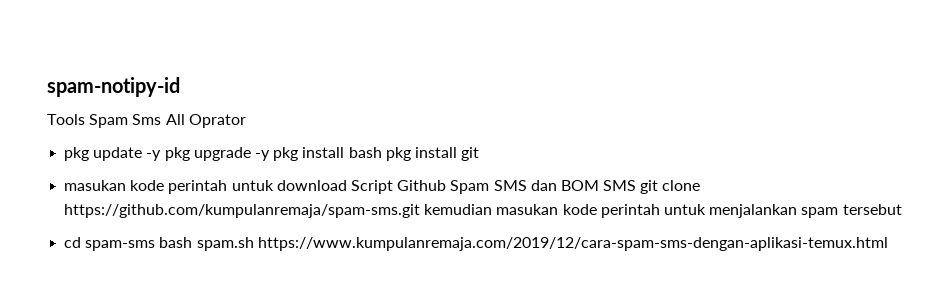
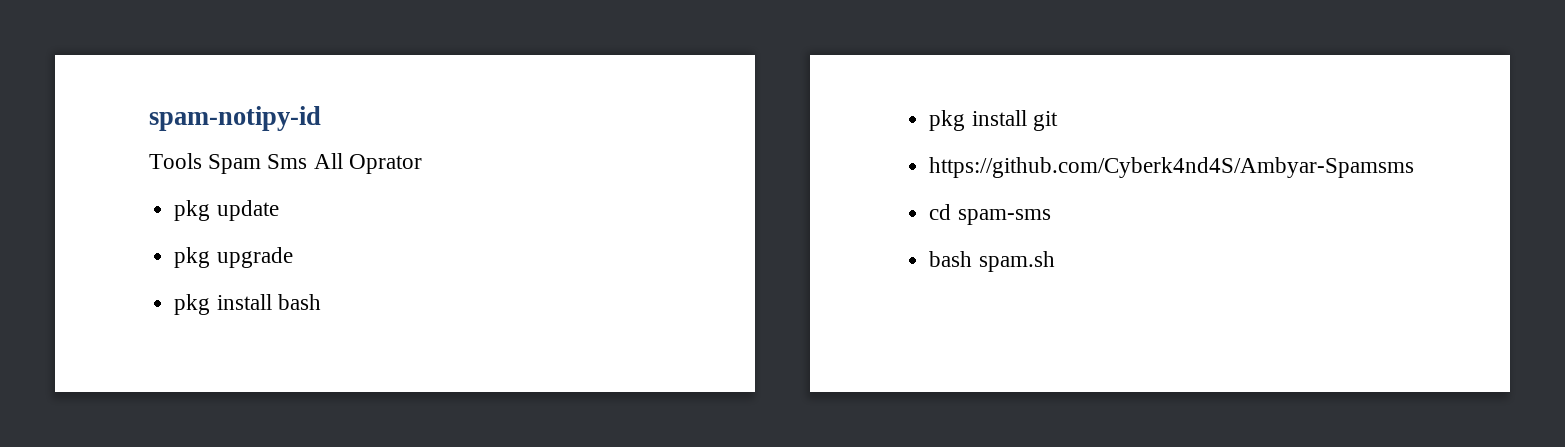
[146,150,162,161] -y -> (279, 210) //
[254,150,270,161] -y -> (293, 257) //
(382, 152) none -> (321, 302) //
[64,180,701,194] [64,204,902,218] masukan kode perintah untuk download Script Github Spam SMS dan BOM SMS git clone https://github.com/kumpulanremaja/spam-sms.git kemudian masukan kode perintah untuk menjalankan spam tersebut -> [929,157,1415,178] https://github.com/Cyberk4nd4S/Ambyar-Spamsms
(156, 245) none -> (1051, 217) //
[257,237,888,251] https://www.kumpulanremaja.com/2019/12/cara-spam-sms-dengan-aplikasi-temux.html -> (1055, 261) none

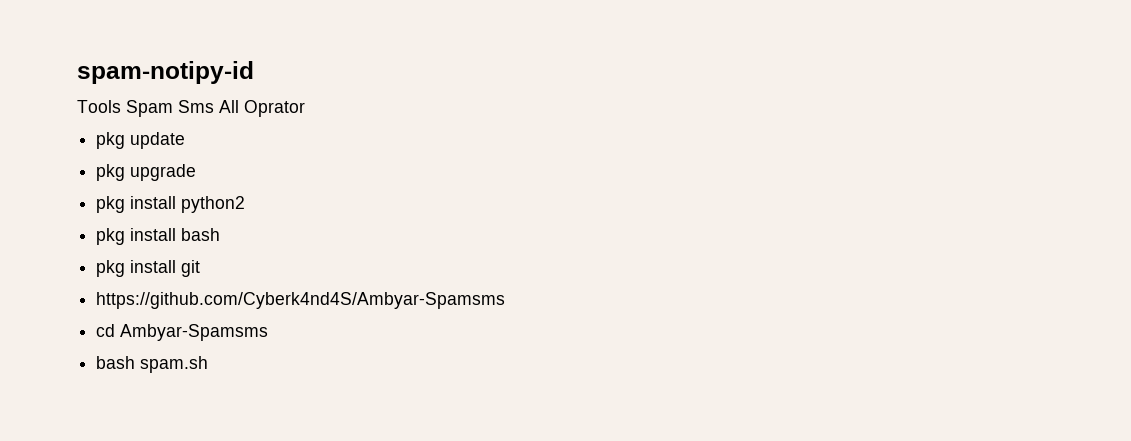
(293, 257) none -> [96,196,246,213] // pkg install python2
[957,209,1051,225] spam-sms -> [120,324,269,341] Ambyar-Spamsms

